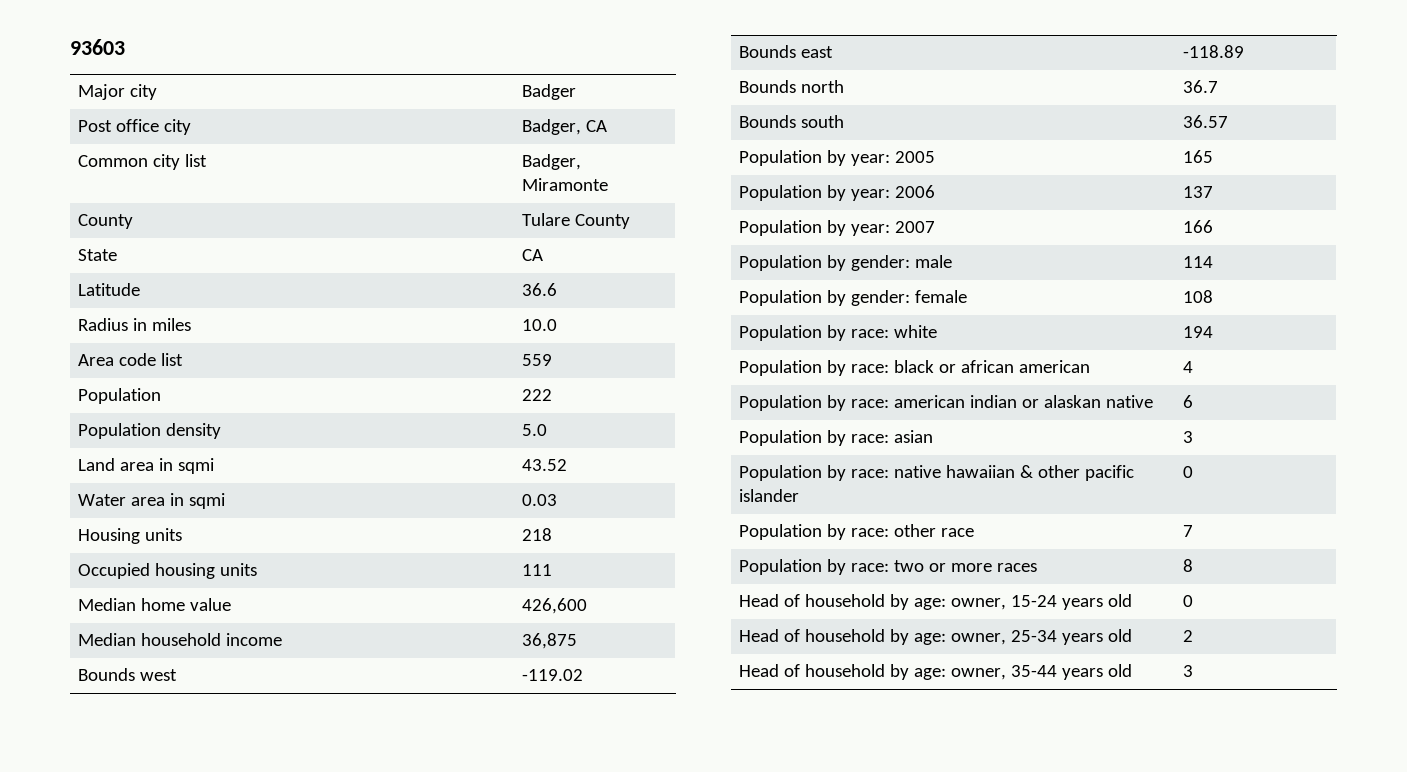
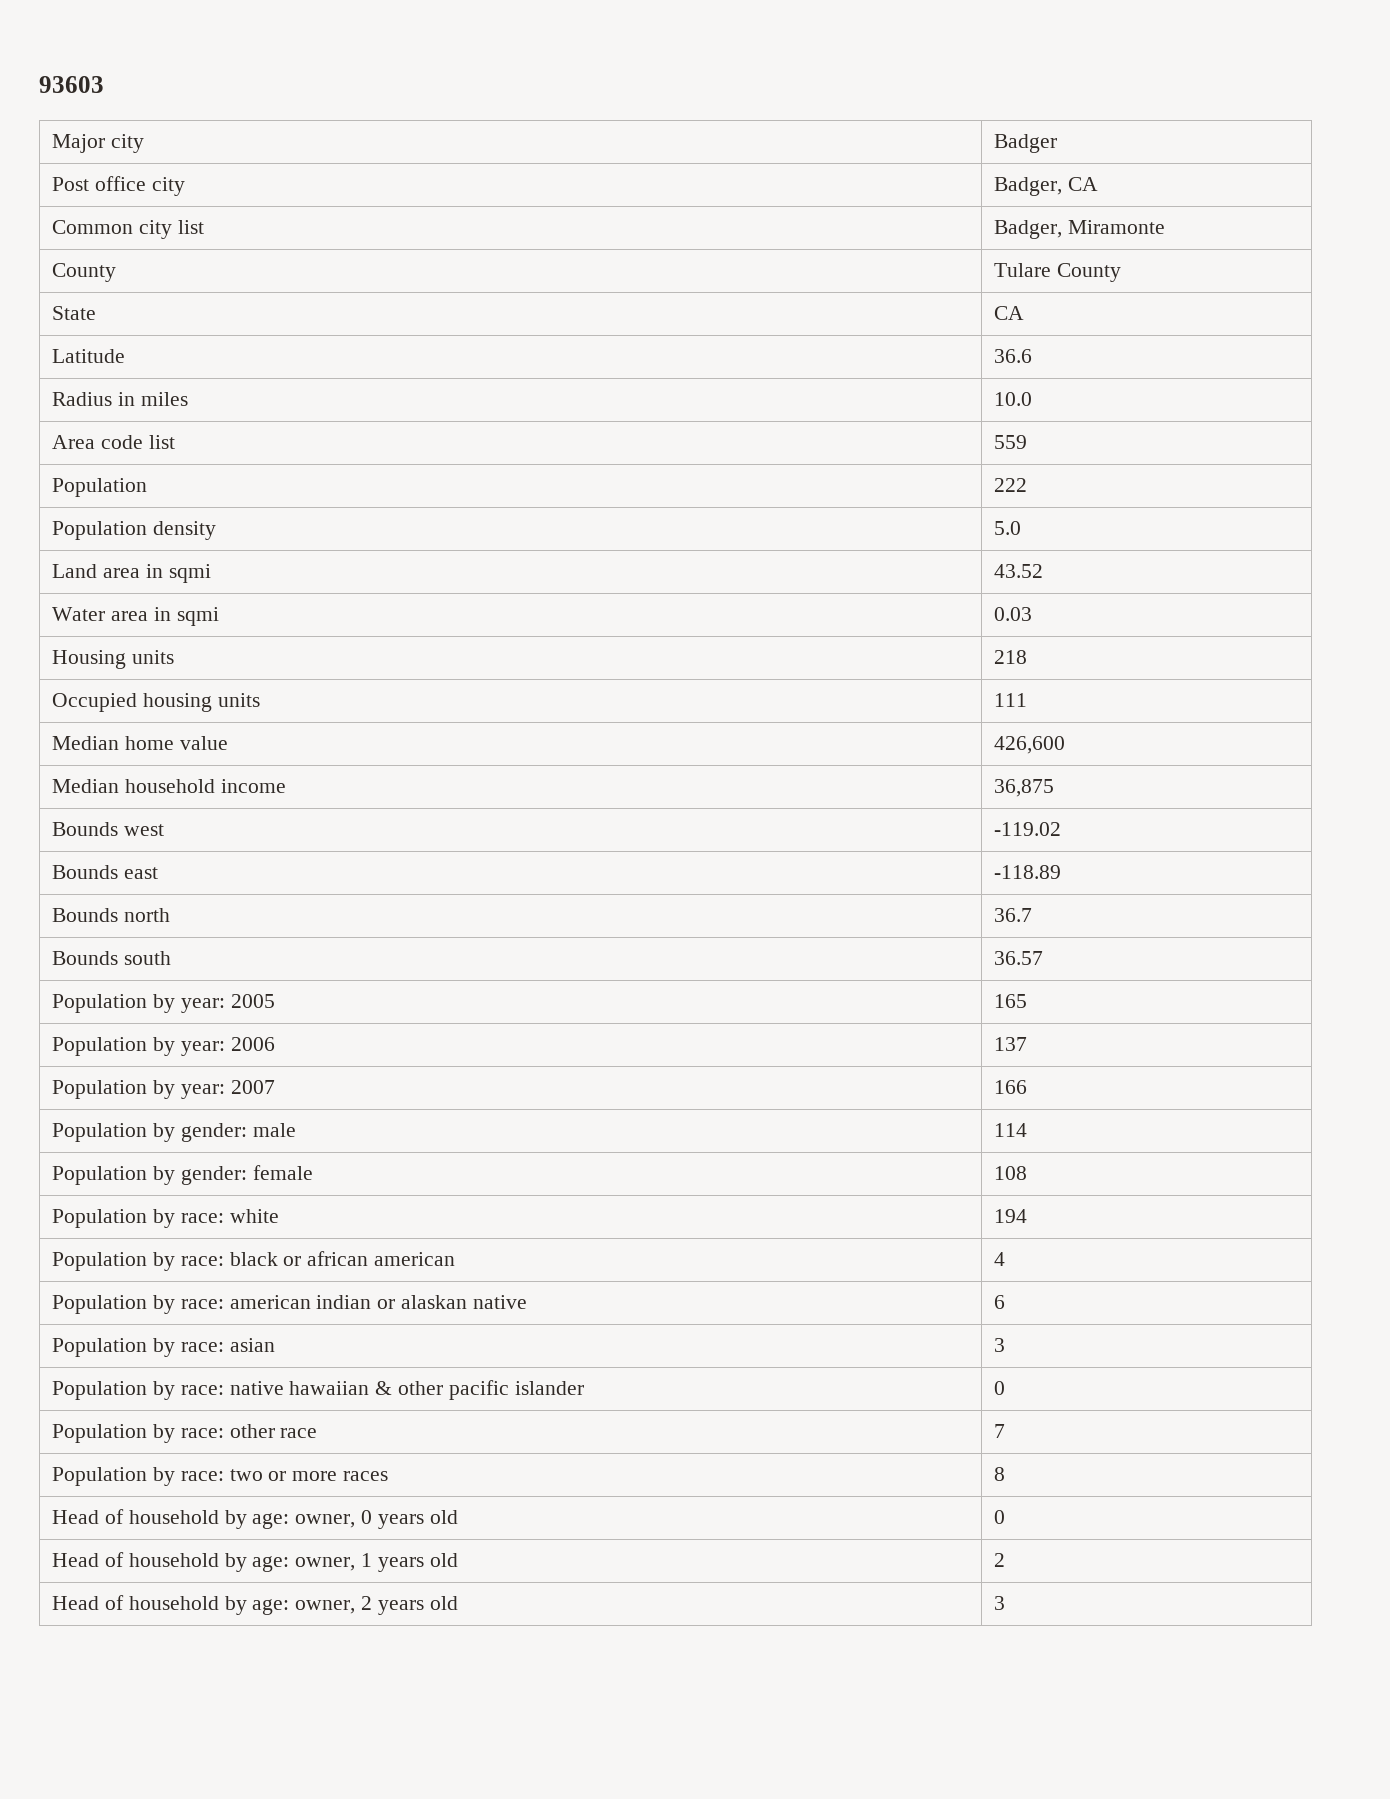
[1011,595,1058,607] 15-24 -> [360,1510,372,1524] 0
[1011,630,1058,642] 25-34 -> [360,1553,372,1567] 1
[1011,665,1058,677] 35-44 -> [360,1596,372,1610] 2

